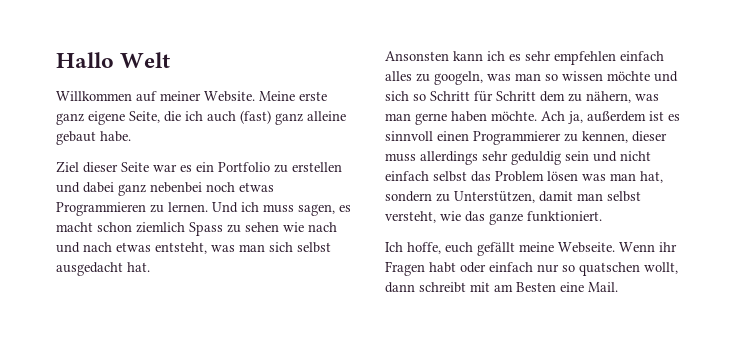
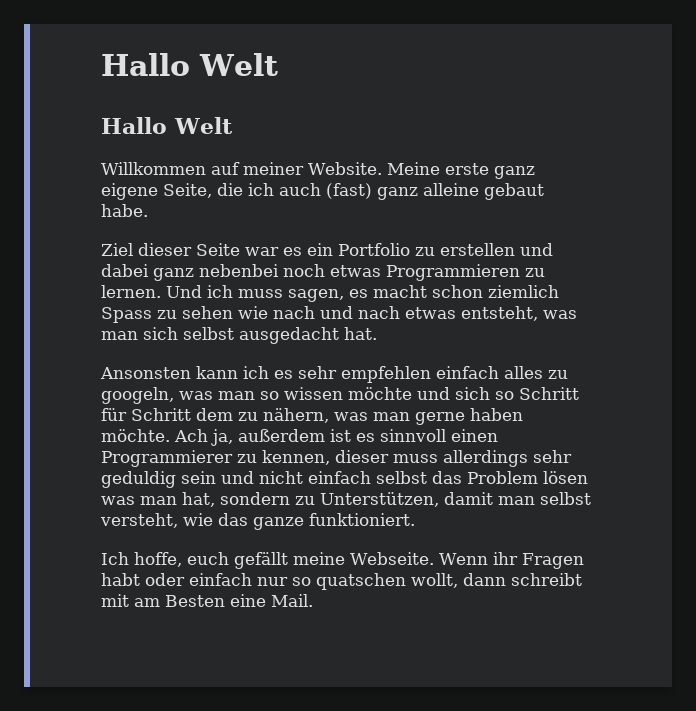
[56,52,171,68] Hallo Welt -> [101,53,278,76] [101,117,233,134] Hallo Welt // Hallo Welt

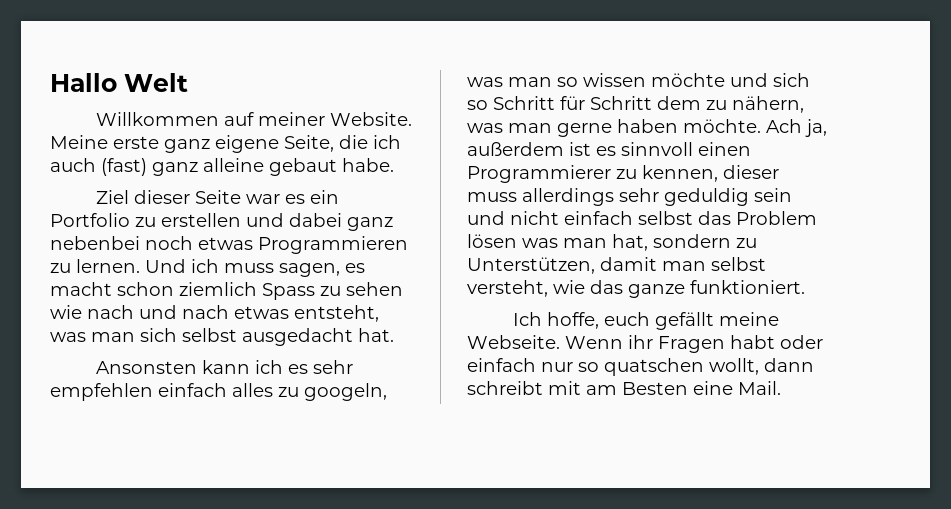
[101,53,278,76] [101,117,233,134] Hallo Welt // Hallo Welt -> [50,73,188,92] Hallo Welt

